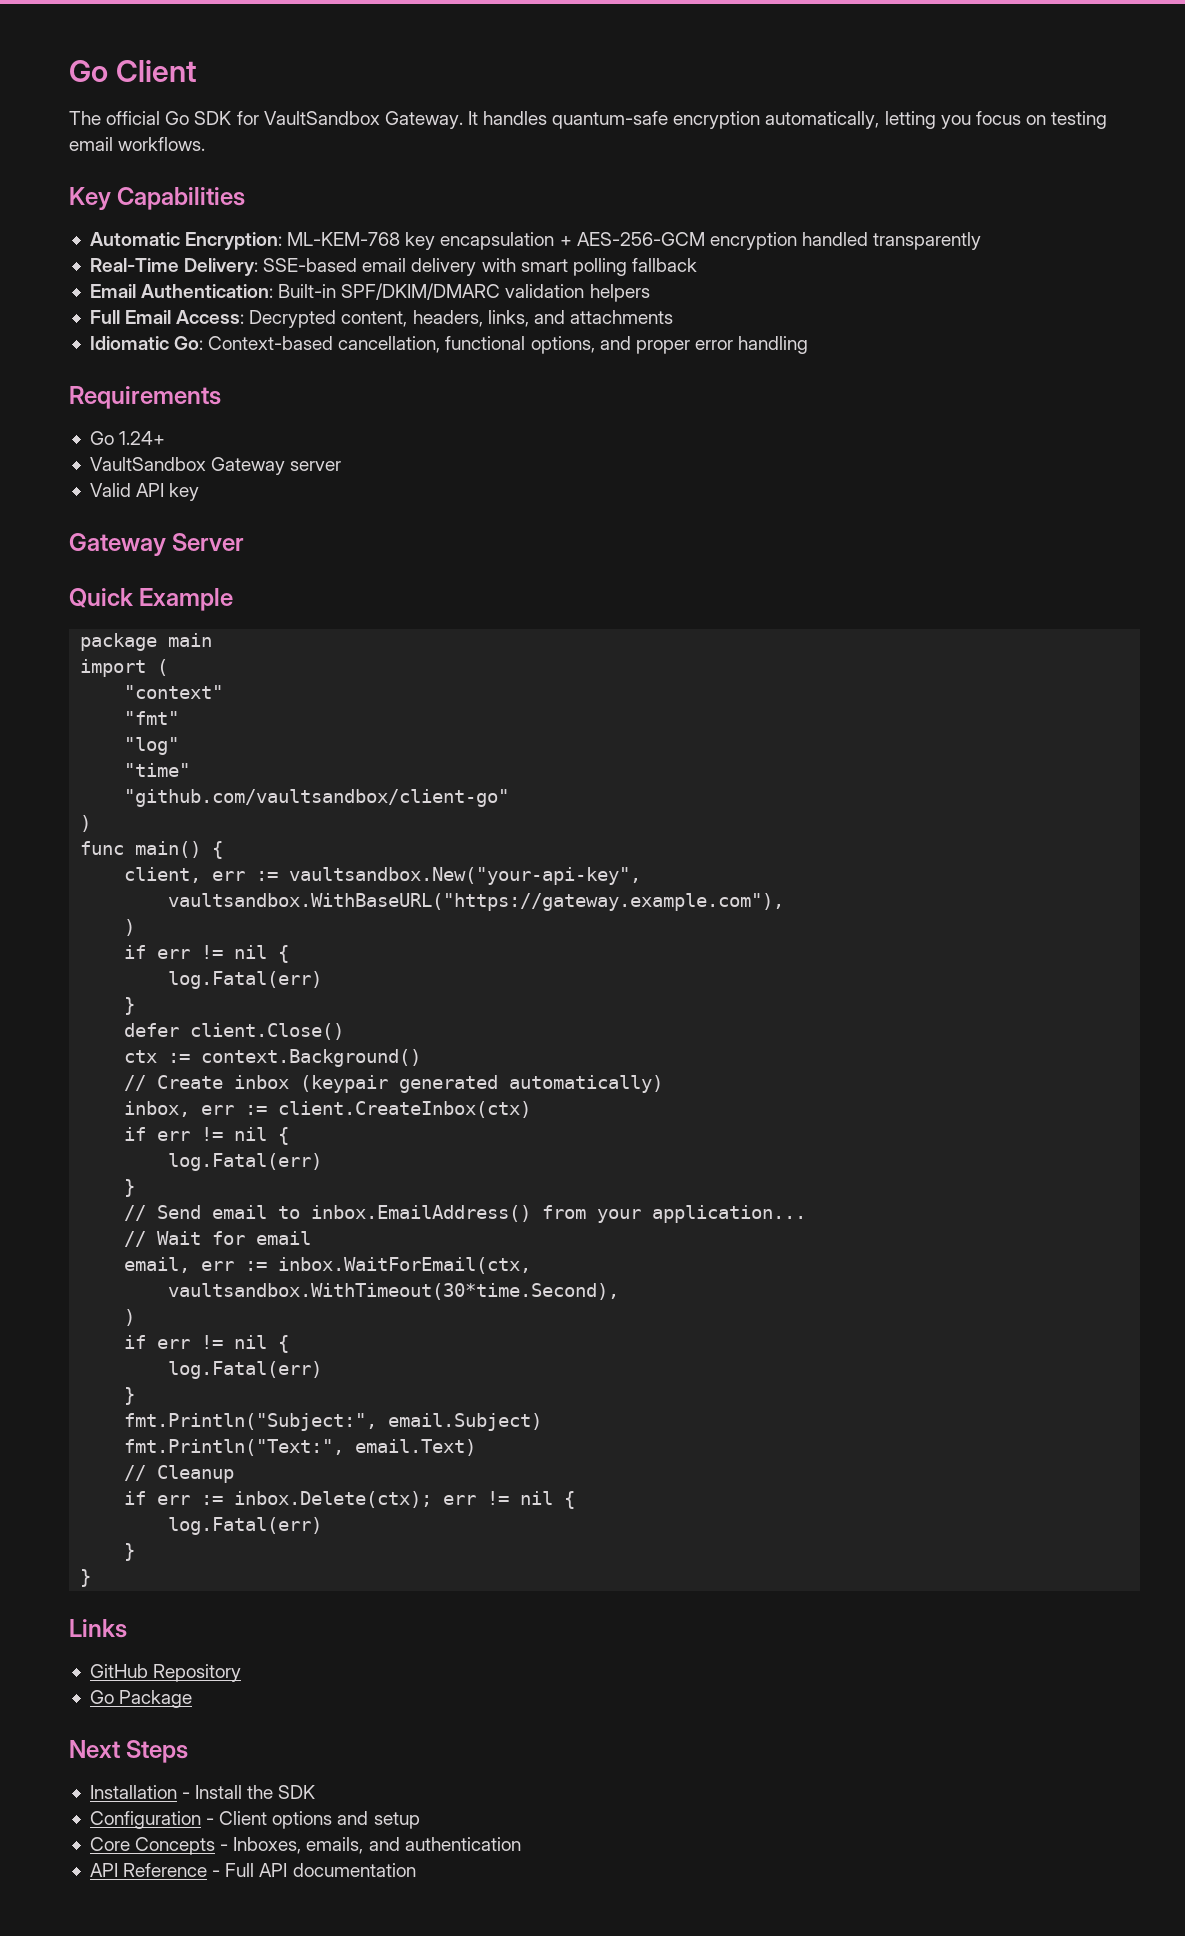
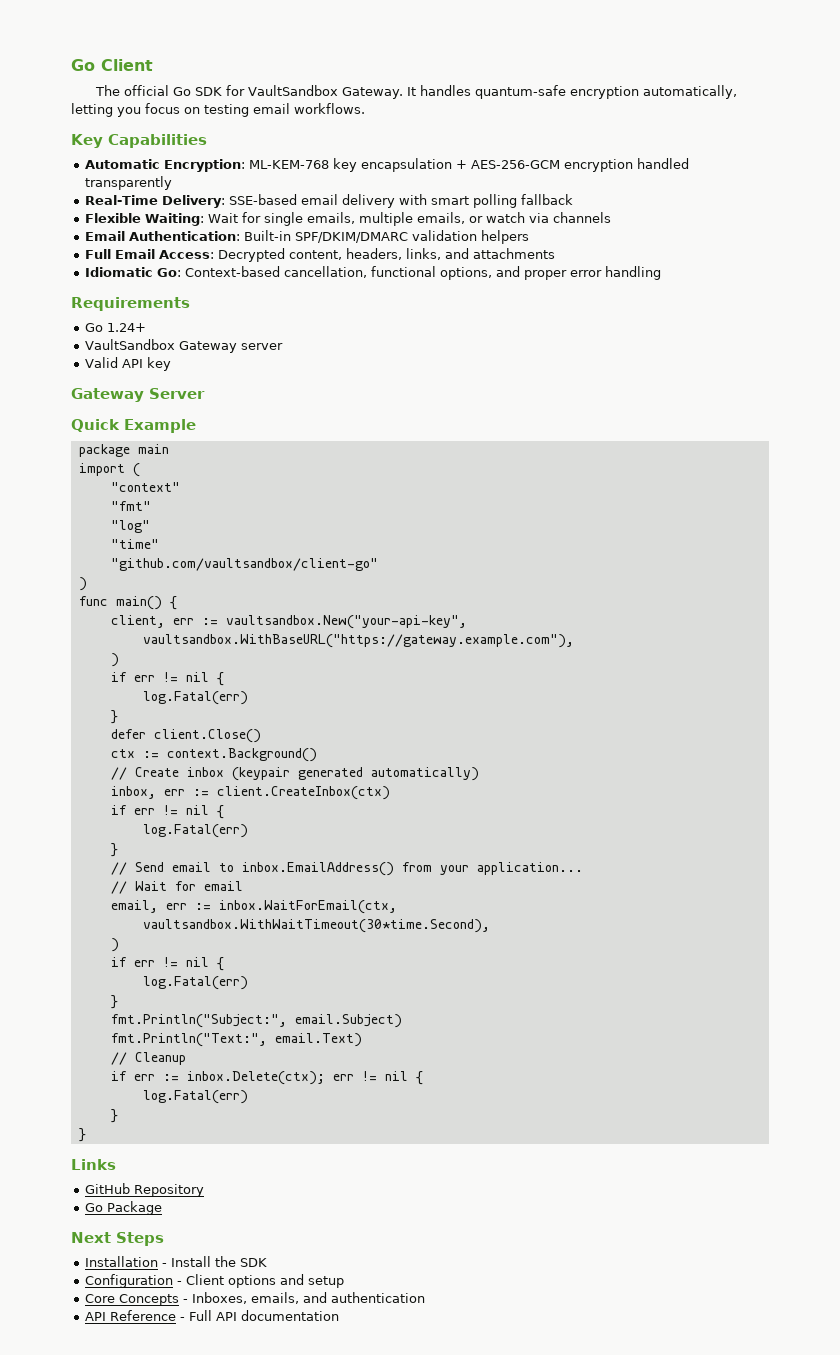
(697, 265) none -> [85,212,612,226] // Flexible Waiting: Wait for single emails, multiple emails, or watch via channels
[168,1283,620,1300] vaultsandbox.WithTimeout(30*time.Second), -> [142,919,490,933] vaultsandbox.WithWaitTimeout(30*time.Second),

